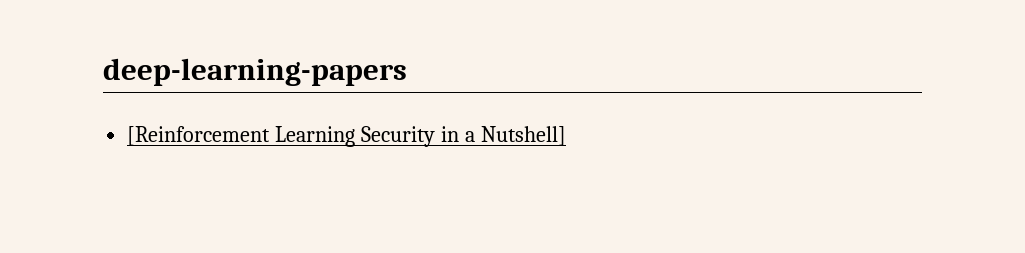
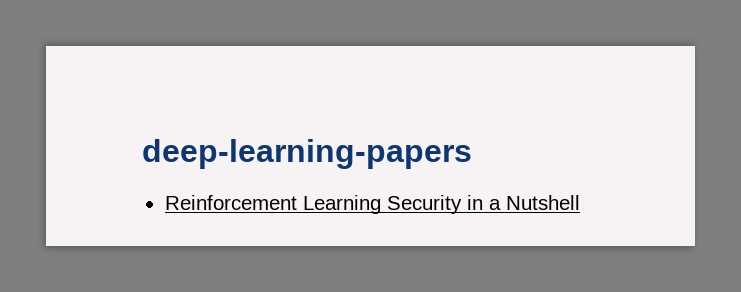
[127,126,271,146] [Reinforcement -> [164,195,297,210] Reinforcement
[480,126,566,146] Nutshell] -> [505,195,580,210] Nutshell

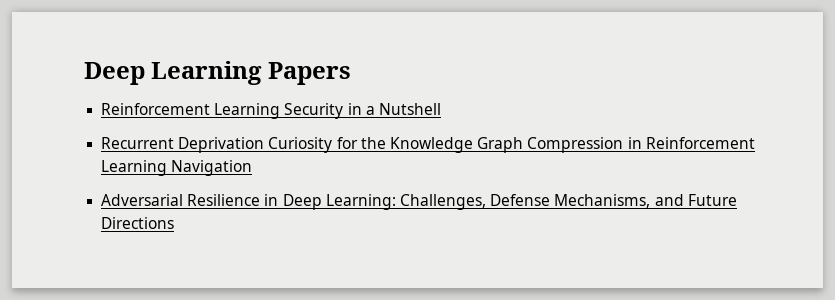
[142,139,472,169] deep-learning-papers -> [84,61,351,85] Deep Learning Papers
(580, 202) none -> [101,137,755,153] [101,160,253,176] [101,194,737,210] [101,217,175,229] // Recurrent Deprivation Curiosity for the Knowledge Graph Compression in Reinforcement Learning Navigation // Adversarial Resilience in Deep Learning: Challenges, Defense Mechanisms, and Future Directions

